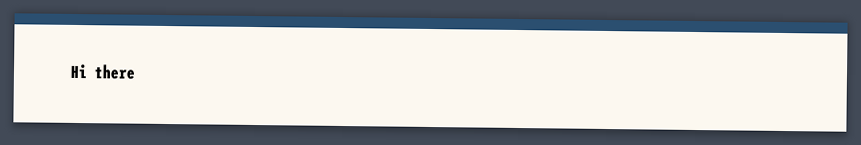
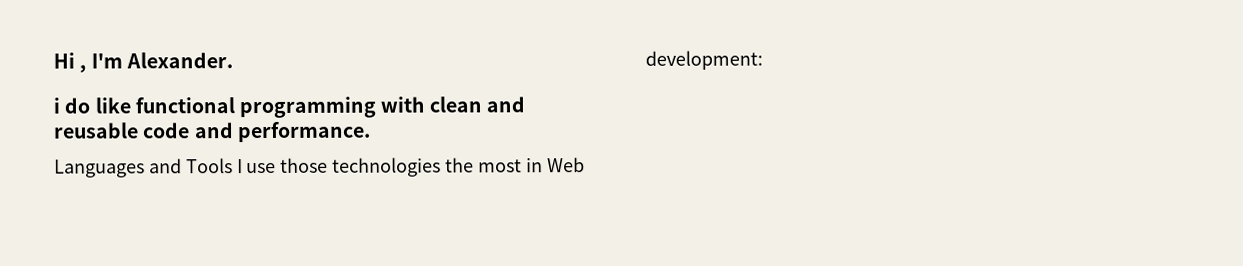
[94,64,136,80] there -> [79,52,233,73] [53,96,525,119] [53,121,371,143] [54,157,585,178] [645,50,763,70] , I'm Alexander. // i do like functional programming with clean and reusable code and performance. // Languages and Tools I use those technologies the most in Web development:

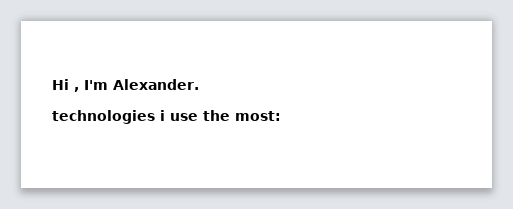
[53,96,525,119] [53,121,371,143] [54,157,585,178] [645,50,763,70] i do like functional programming with clean and reusable code and performance. // Languages and Tools I use those technologies the most in Web development: -> [52,110,281,124] technologies i use the most:

